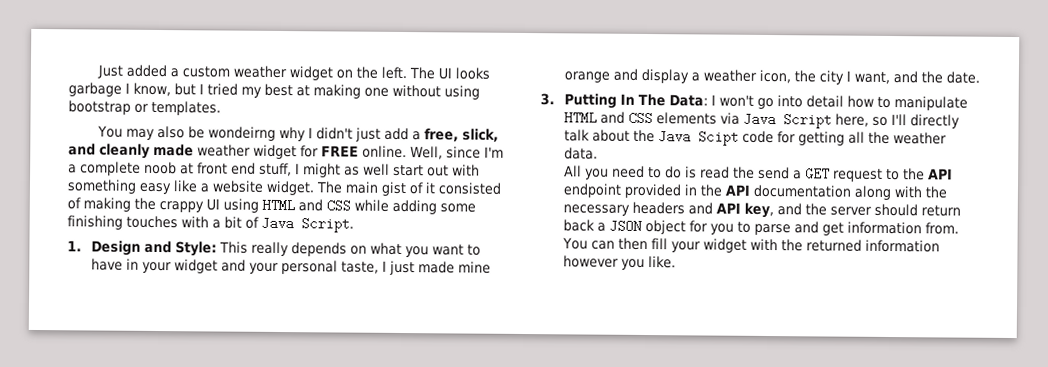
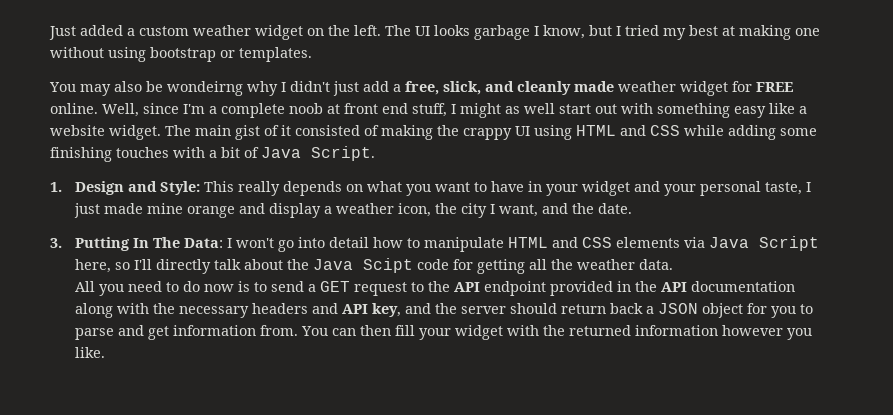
[684,166,755,179] is read the -> [203,281,267,292] now is to

